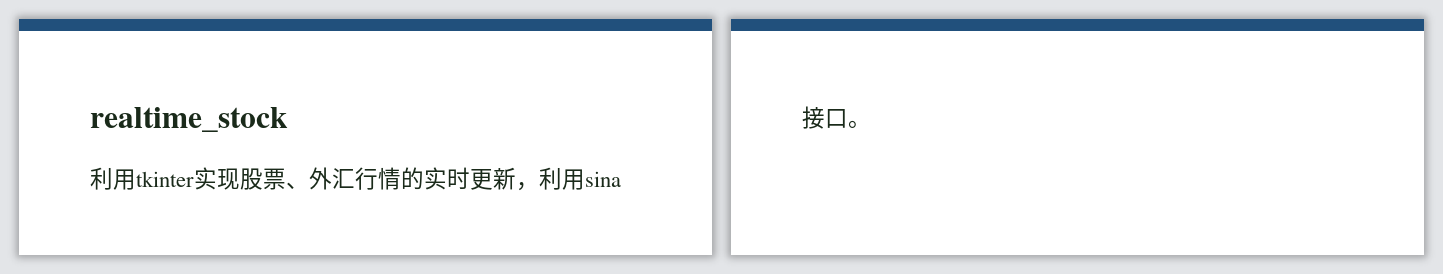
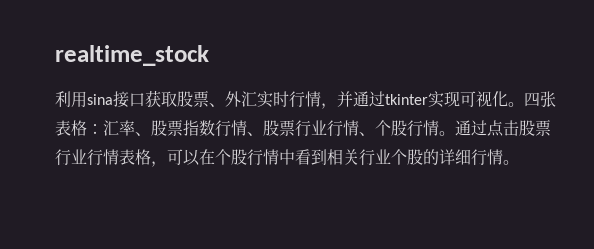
[136,167,621,191] [802,106,848,129] tkinter实现股票、外汇行情的实时更新，利用sina接口 -> [87,90,556,109] [55,120,551,137] [55,149,503,167] sina接口获取股票、外汇实时行情，并通过tkinter实现可视化。四张表格：汇率、股票指数行情、股票行业行情、个股行情。通过点击股票行业行情表格，可以在个股行情中看到相关行业个股的详细行情

